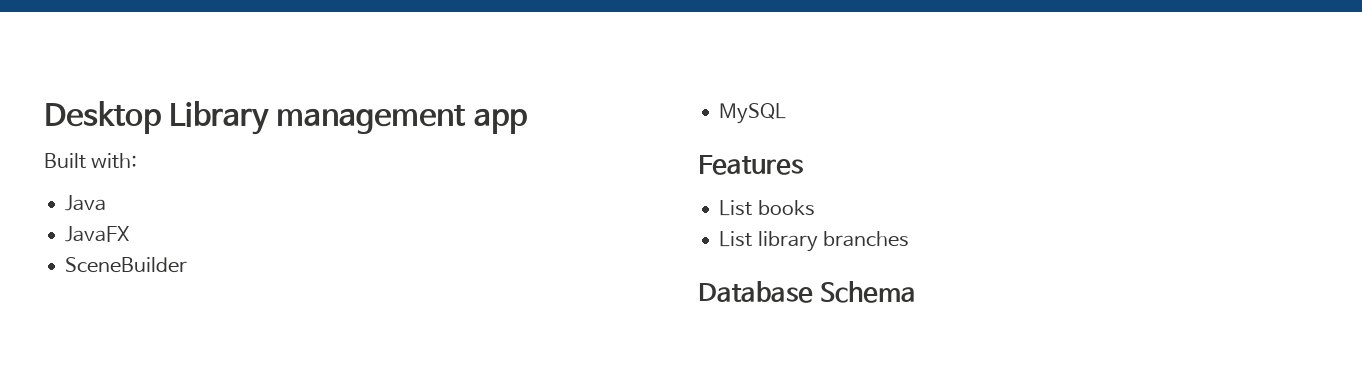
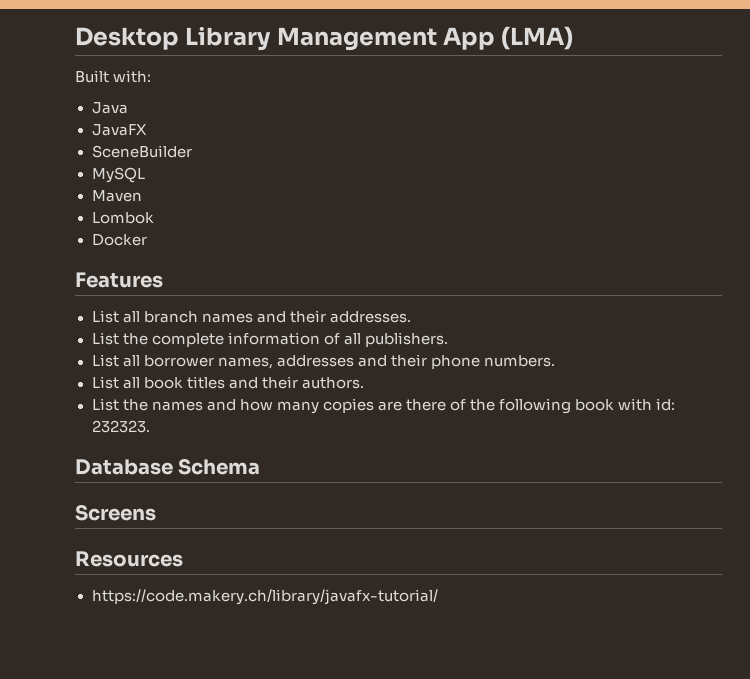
[276,105,527,134] management app -> [276,26,574,51] Management App (LMA)
(787, 113) none -> [91,190,142,202] [91,212,154,224] [91,234,147,246] // Maven // Lombok // Docker
[757,200,815,216] [719,231,909,252] books // List library branches -> [122,310,411,323] [91,332,448,347] [91,354,555,369] [91,376,364,389] [91,398,676,414] [91,420,150,433] all branch names and their addresses. // List the complete information of all publishers. // List all borrower names, addresses and their phone numbers. // List all book titles and their authors. // List the names and how many copies are there of the following book with id: 232323.
(916, 292) none -> [75,504,156,521] [75,551,183,567] [91,589,438,605] // Screens // Resources // https://code.makery.ch/library/javafx-tutorial/

